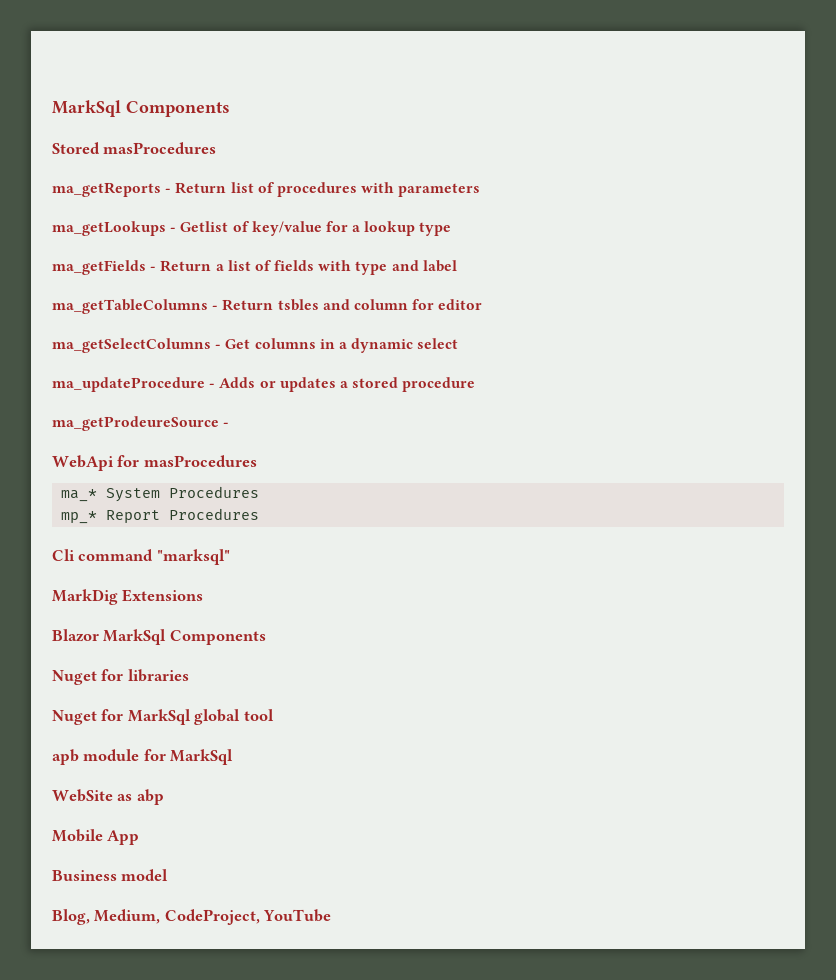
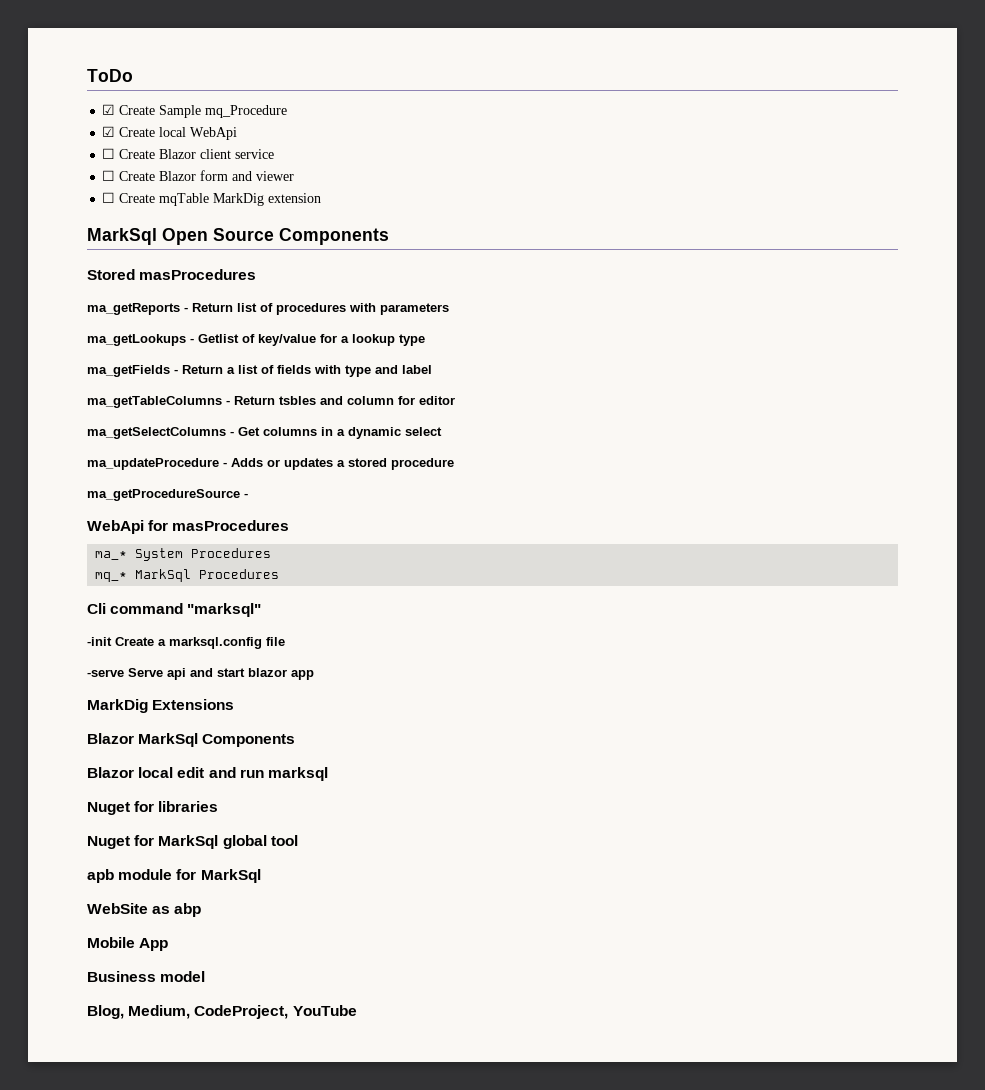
[52,100,121,117] MarkSql -> [87,69,133,82] [102,104,288,118] [102,126,238,140] [102,148,275,159] [102,170,295,181] [102,192,322,206] [87,228,274,245] ToDo // ☑ Create Sample mq_Procedure // ☑ Create local WebApi // ☐ Create Blazor client service // ☐ Create Blazor form and viewer // ☐ Create mqTable MarkDig extension // MarkSql Open Source
[52,416,219,431] ma_getProdeureSource -> [87,489,240,501] ma_getProcedureSource
[61,510,161,524] mp_* Report -> [95,569,192,582] mq_* MarkSql
(230, 557) none -> [87,637,285,649] [87,668,314,680] // -init Create a marksql.config file // -serve Serve api and start blazor app
(266, 637) none -> [87,767,328,781] // Blazor local edit and run marksql

